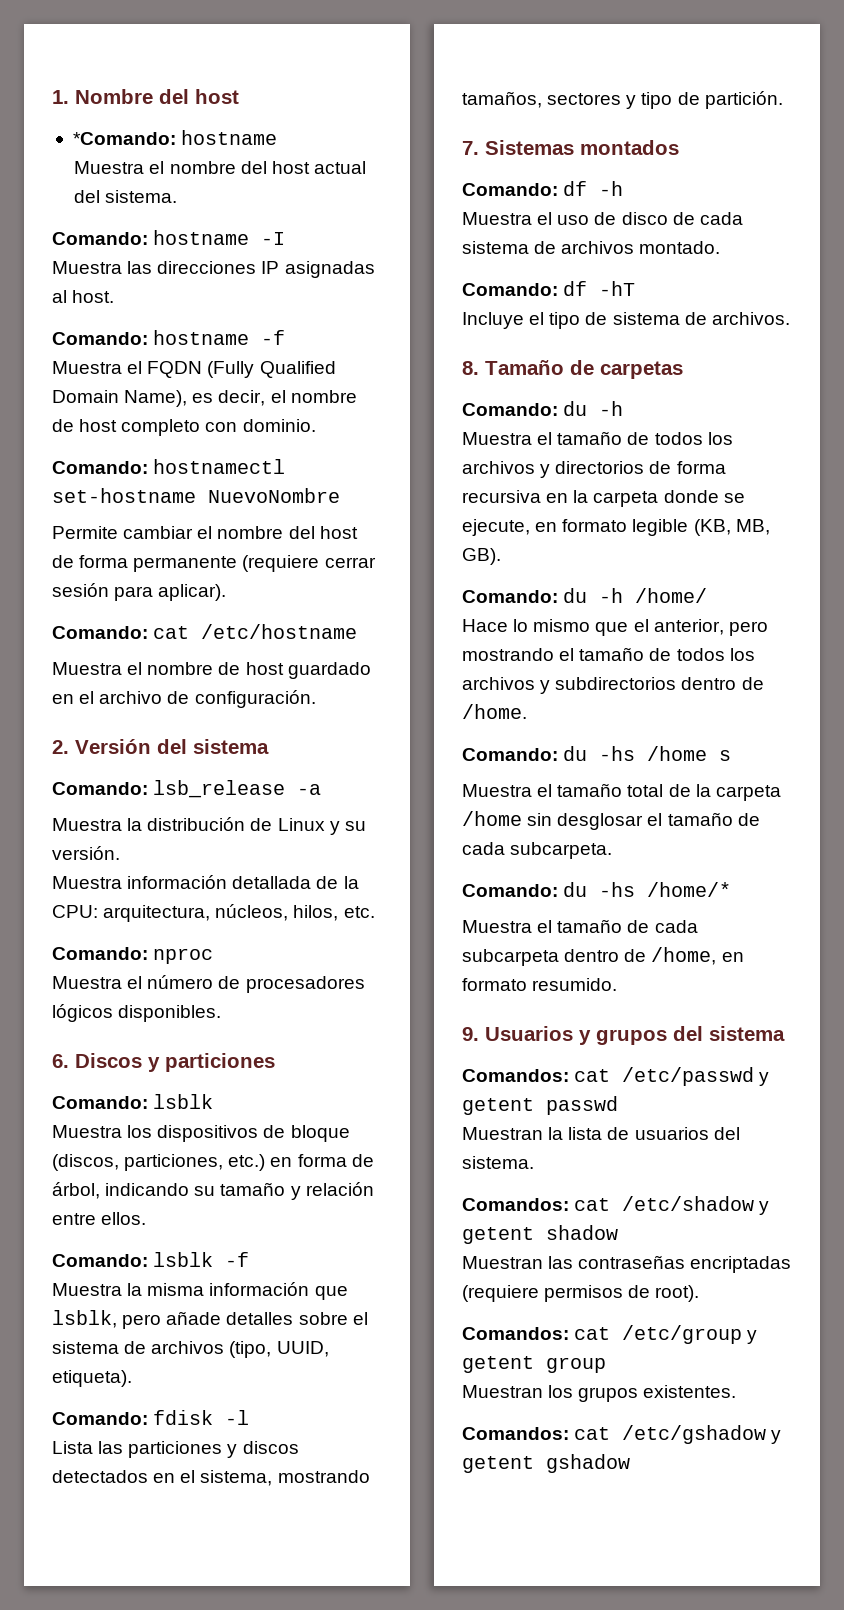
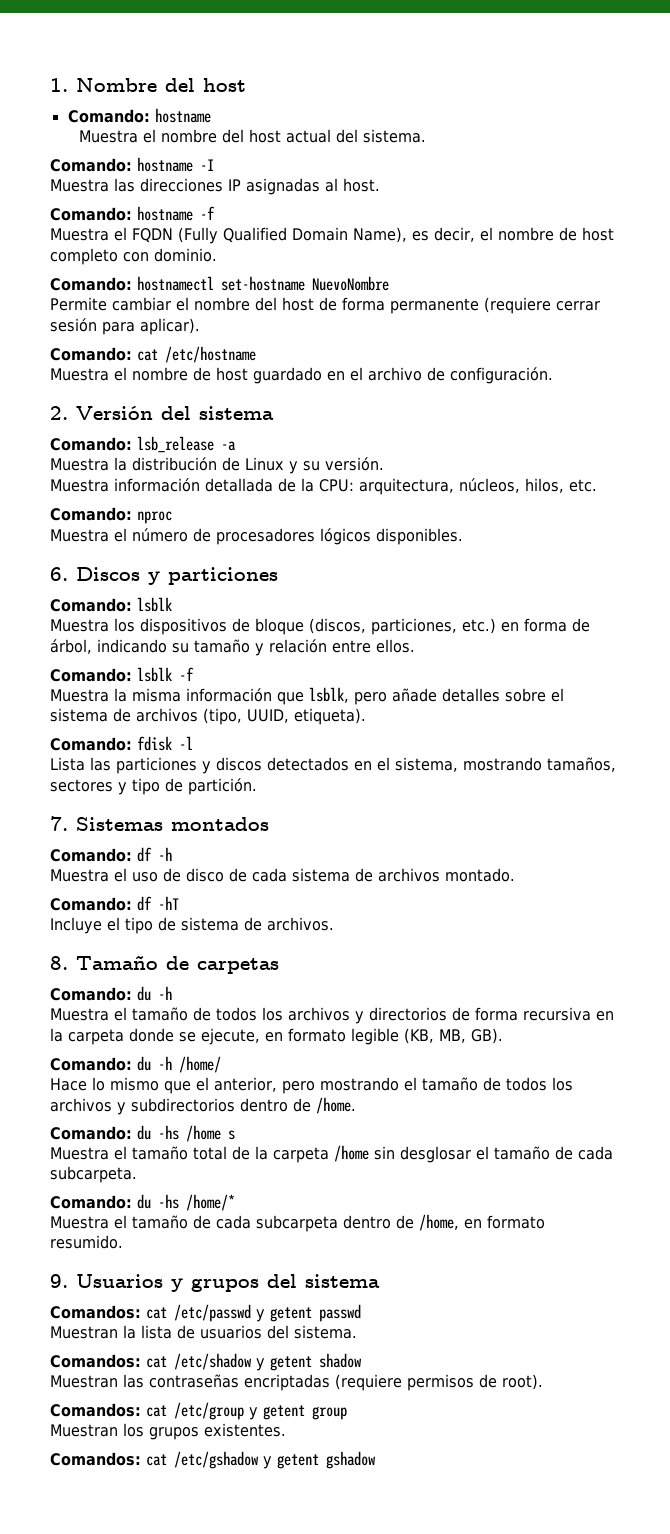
[72,132,176,145] *Comando: -> [67,109,150,123] Comando:

